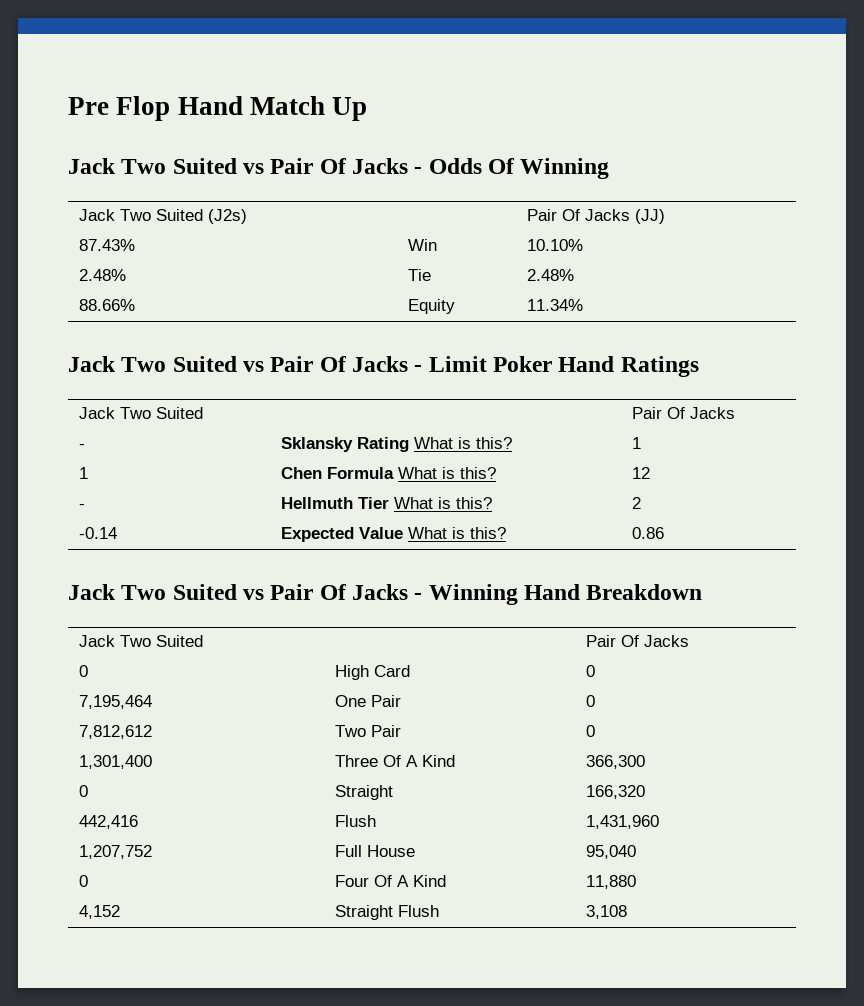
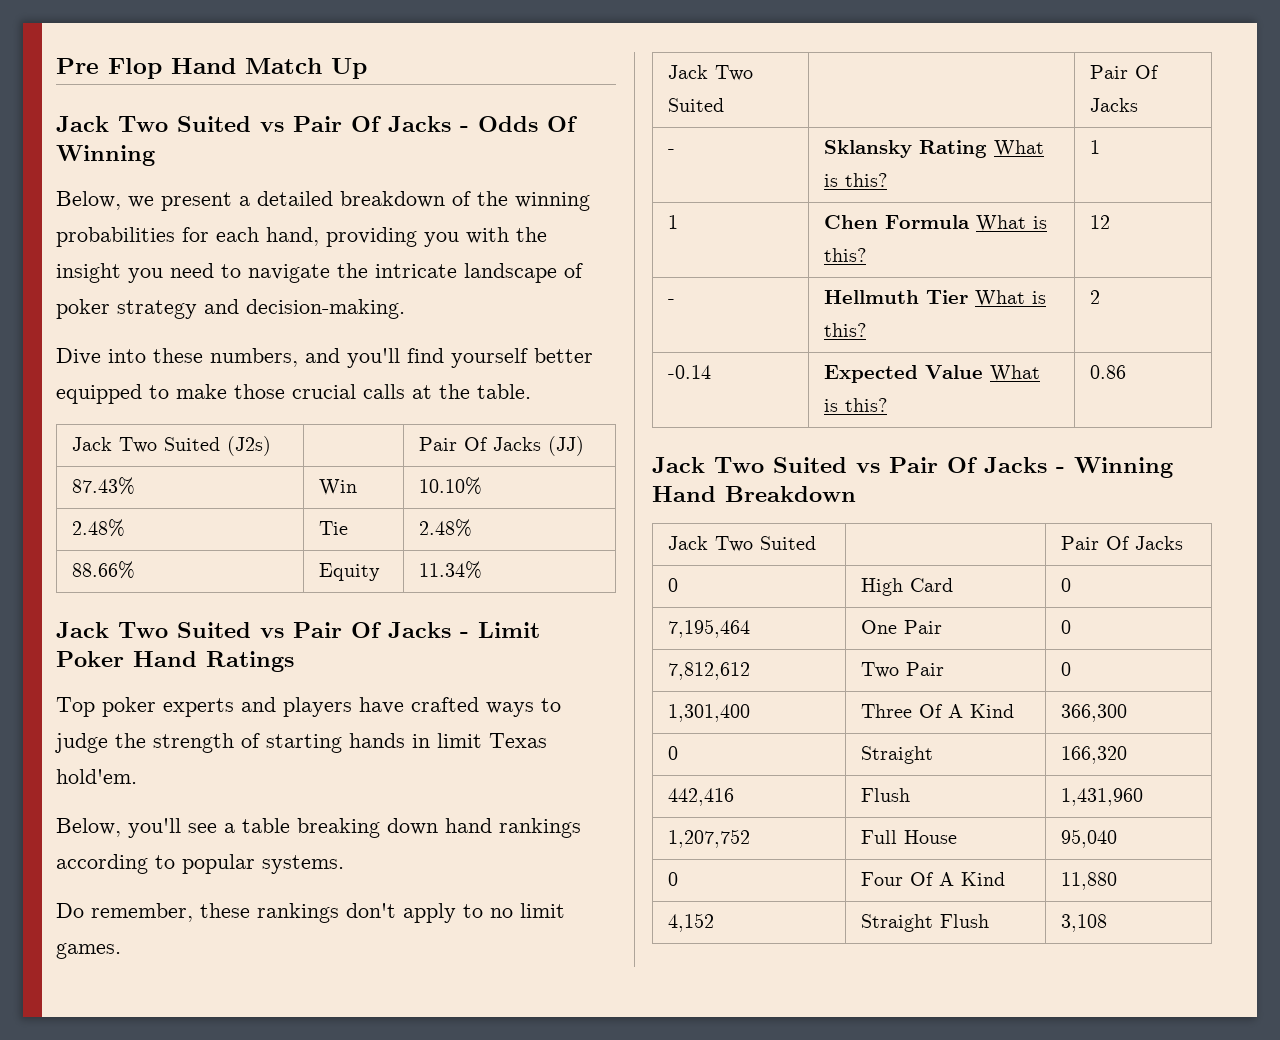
(610, 168) none -> [56,191,590,211] [56,227,547,247] [56,263,583,283] [56,299,405,319] [56,348,593,368] [56,384,531,404] // Below, we present a detailed breakdown of the winning probabilities for each hand, providing you with the insight you need to navigate the intricate landscape of poker strategy and decision-making. // Dive into these numbers, and you'll find yourself better equipped to make those crucial calls at the table.
(699, 366) none -> [56,697,561,717] [55,733,547,753] [56,769,137,784] [56,818,581,838] [56,854,344,874] [56,903,565,923] [56,943,121,959] // Top poker experts and players have crafted ways to judge the strength of starting hands in limit Texas hold'em. // Below, you'll see a table breaking down hand rankings according to popular systems. // Do remember, these rankings don't apply to no limit games.

